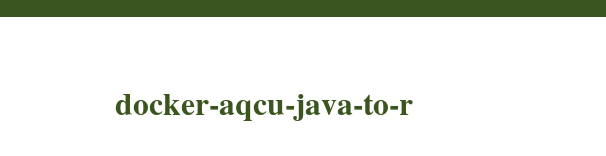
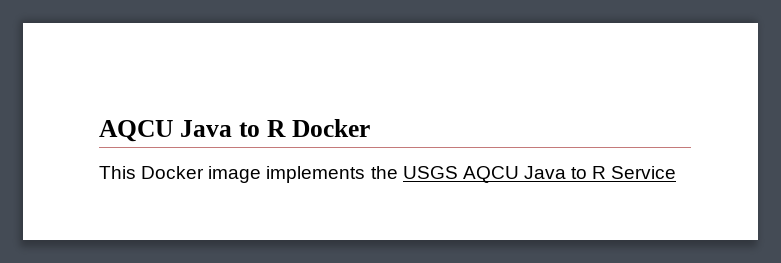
[115,94,413,122] docker-aqcu-java-to-r -> [99,119,370,142] [99,166,677,183] AQCU Java to R Docker // This Docker image implements the USGS AQCU Java to R Service

